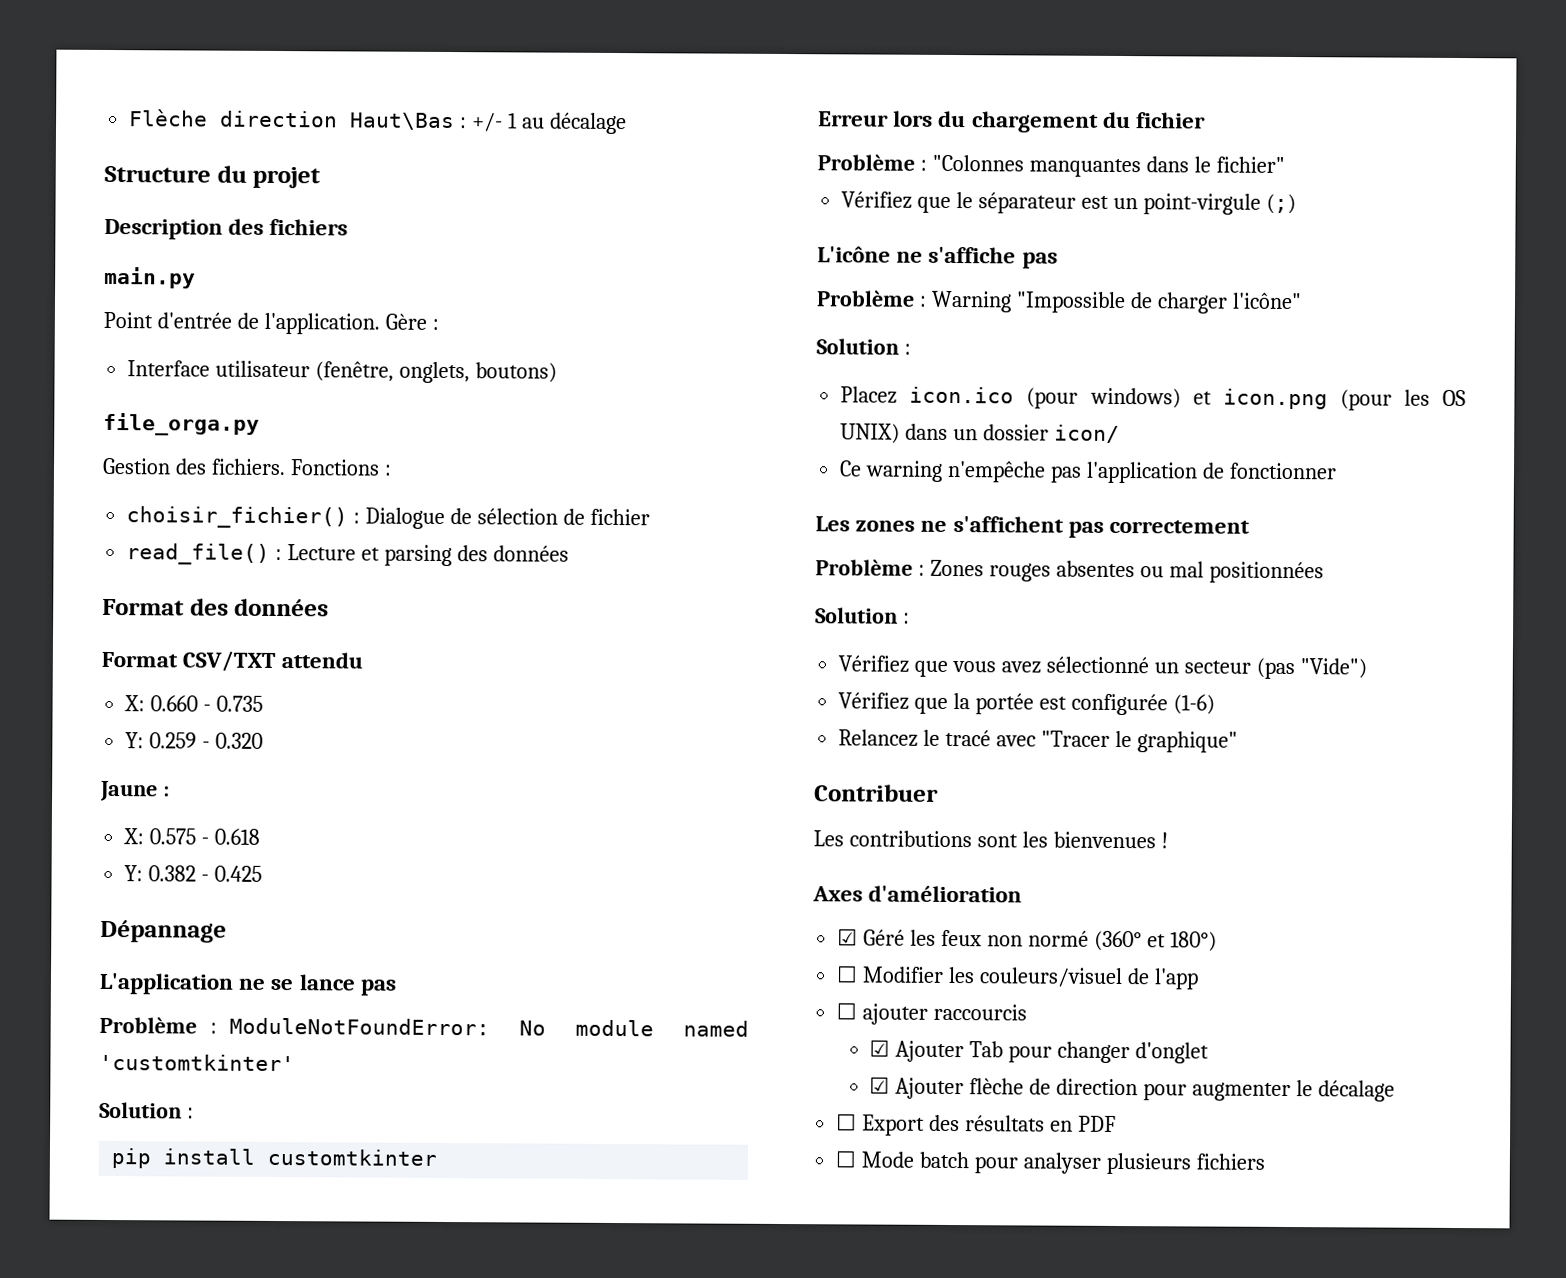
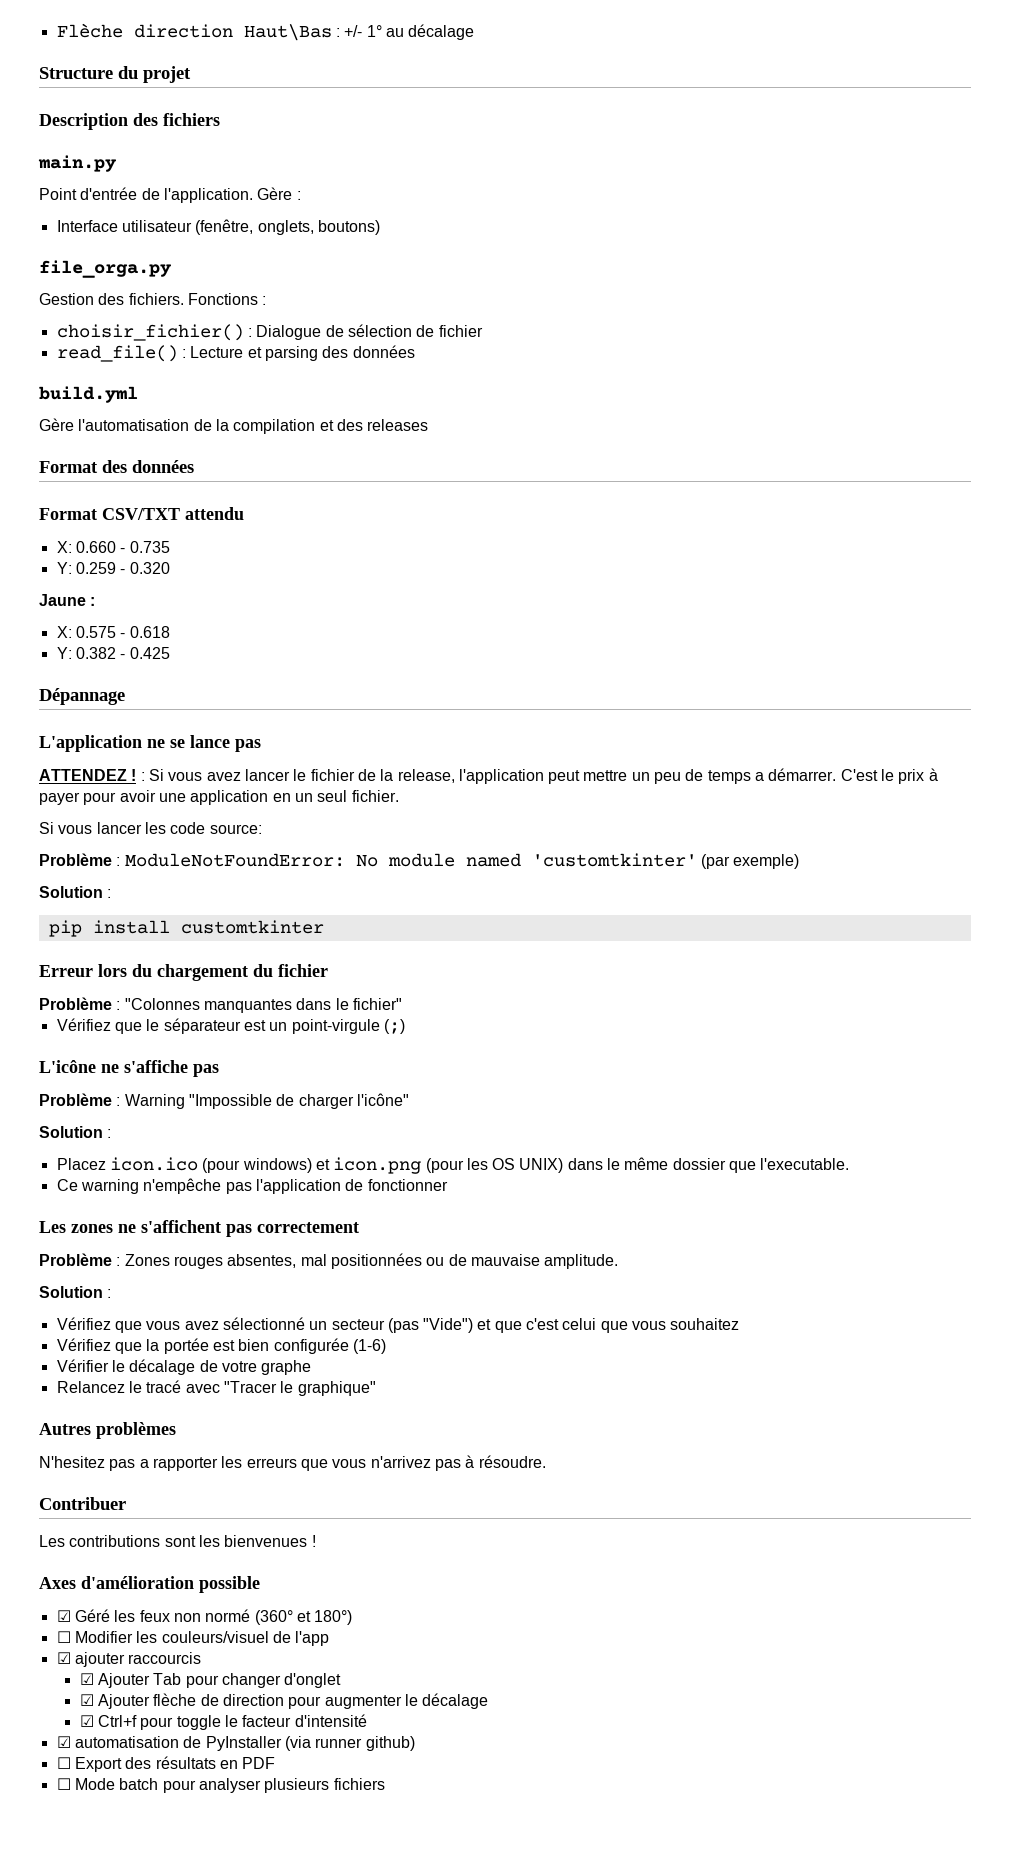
[508,112,519,129] 1 -> [366,25,382,37] 1°
(569, 553) none -> [39,386,138,403] [39,418,429,434] // build.yml // Gère l'automatisation de la compilation et des releases
(396, 987) none -> [39,768,938,784] [39,790,399,805] [39,822,262,834] // ATTENDEZ ! : Si vous avez lancer le fichier de la release, l'application peut mettre un peu de temps a démarrer. C'est le prix à payer pour avoir une application en un seul fichier. // Si vous lancer les code source:
(295, 1062) none -> [700,854,800,869] (par exemple)
[953,424,1120,443] un dossier icon/ -> [607,1157,850,1173] le même dossier que l'executable.
[1055,560,1164,578] absentes ou -> [227,1254,297,1268] absentes,
(1324, 572) none -> [426,1254,619,1269] ou de mauvaise amplitude.
(1367, 668) none -> [477,1318,740,1333] et que c'est celui que vous souhaitez
(1067, 703) none -> [238,1339,270,1351] bien
(1215, 704) none -> [56,1359,312,1375] // Vérifier le décalage de votre graphe
(1238, 742) none -> [39,1422,176,1439] [39,1455,546,1471] // Autres problèmes // N'hesitez pas a rapporter les erreurs que vous n'arrivez pas à résoudre.
(1023, 894) none -> [199,1576,260,1593] possible
[836,1002,858,1020] ☐ -> [56,1652,71,1664] ☑
(1395, 1091) none -> [79,1714,367,1730] [56,1736,415,1751] // ☑ Ctrl+f pour toggle le facteur d'intensité // ☑ automatisation de PyInstaller (via runner github)

